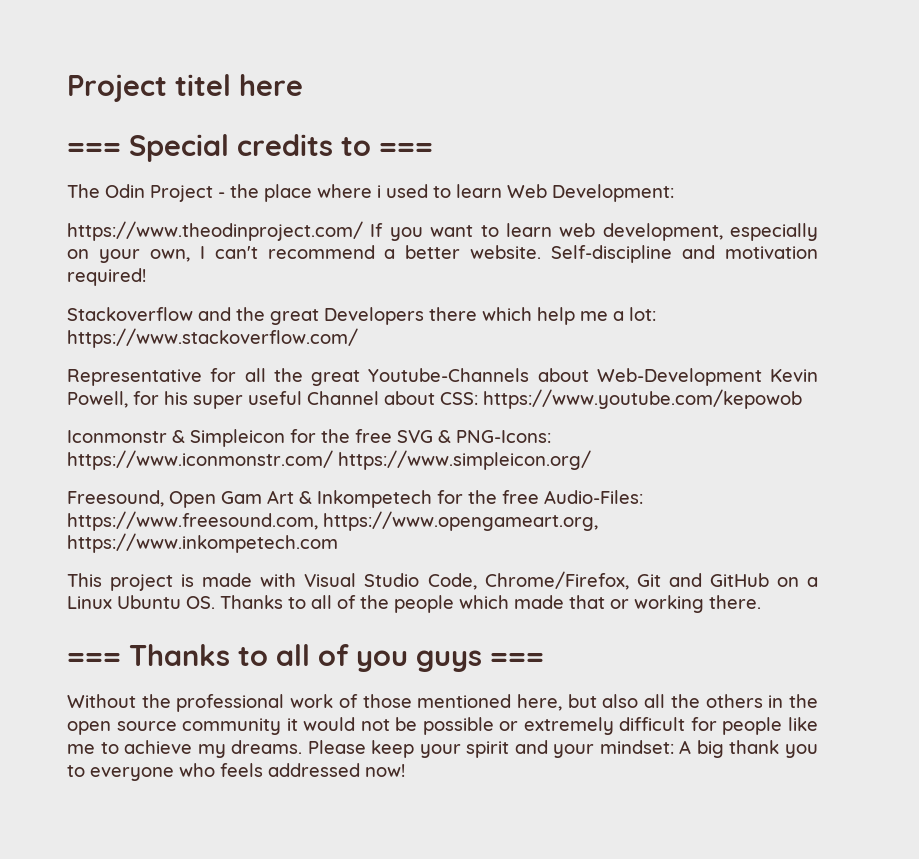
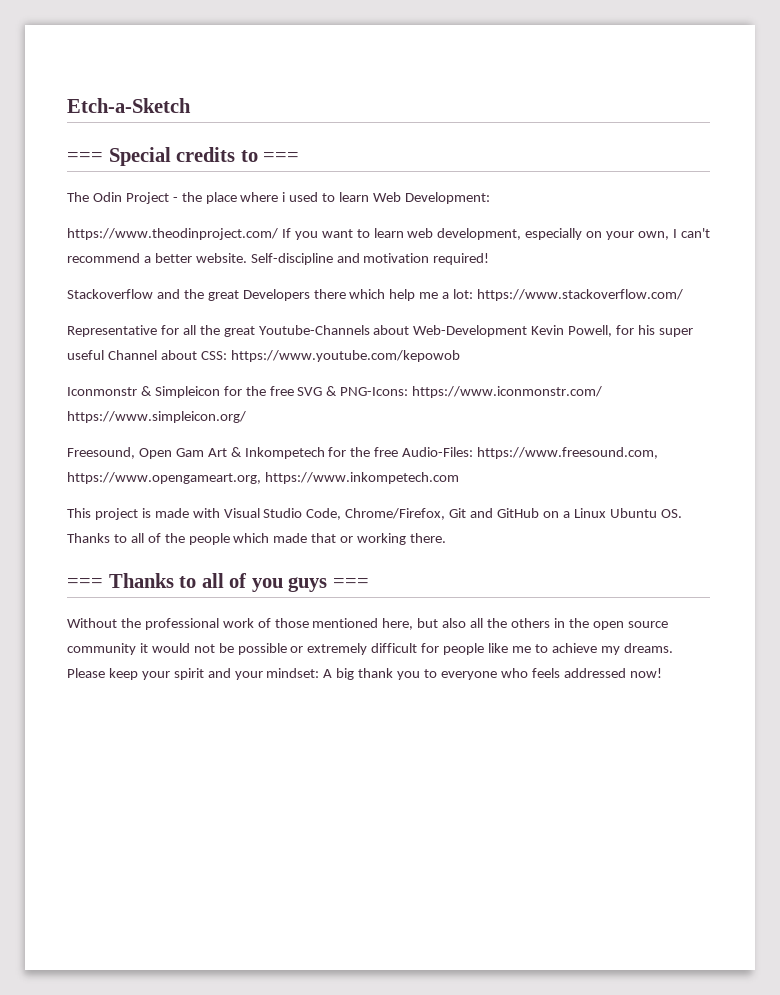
[67,74,303,102] Project titel here -> [67,98,191,113] Etch-a-Sketch

